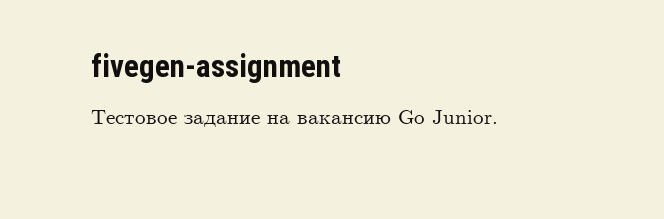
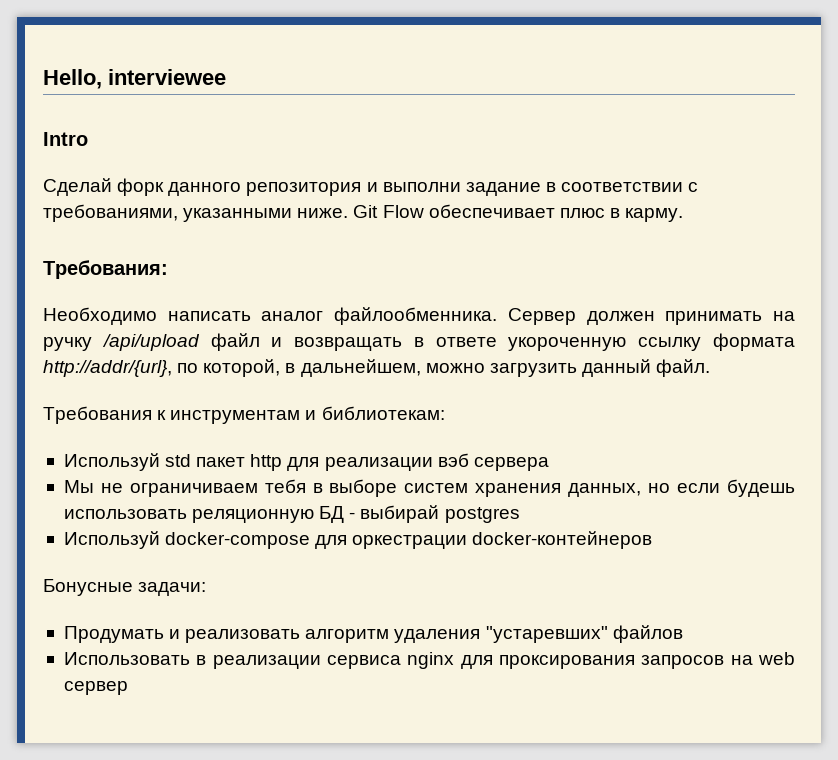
[91,53,341,83] [91,110,498,127] fivegen-assignment // Тестовое задание на вакансию Go Junior. -> [43,69,226,89] [43,132,88,146] [43,178,699,196] [43,204,684,222] [43,260,168,279] [43,307,795,325] [43,333,795,351] [43,359,711,377] [43,406,445,424] [63,453,549,471] [63,479,795,497] [63,505,520,523] [63,531,653,549] [43,579,207,596] [63,625,683,643] [63,652,795,669] [63,681,128,695] Hello, interviewee // Intro // Сделай форк данного репозитория и выполни задание в соответствии с требованиями, указанными ниже. Git Flow обеспечивает плюс в карму. // Требования: // Необходимо написать аналог файлообменника. Сервер должен принимать на ручку /api/upload файл и возвращать в ответе укороченную ссылку формата http://addr/{url}, по которой, в дальнейшем, можно загрузить данный файл. // Требования к инструментам и библиотекам: // Используй std пакет http для реализации вэб сервера // Мы не ограничиваем тебя в выборе систем хранения данных, но если будешь использовать реляционную БД - выбирай postgres // Используй docker-compose для оркестрации docker-контейнеров // Бонусные задачи: // Продумать и реализовать алгоритм удаления "устаревших" файлов // Использовать в реализации сервиса nginx для проксирования запросов на web сервер

